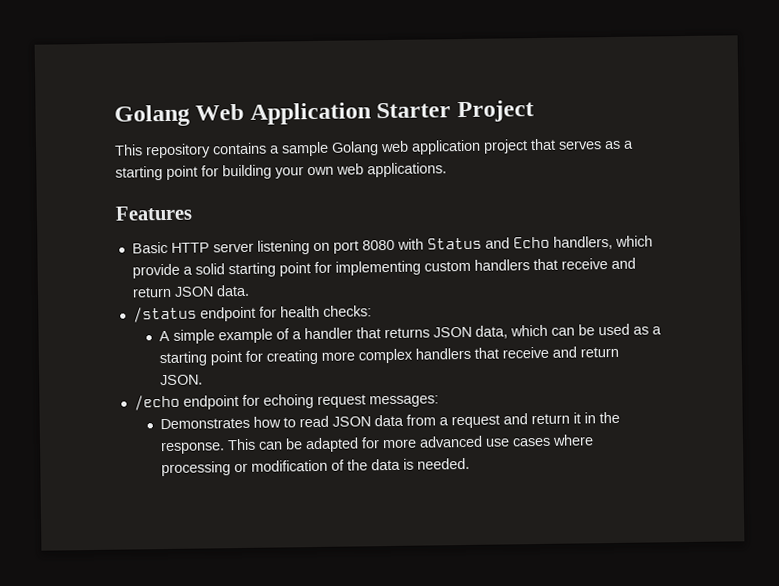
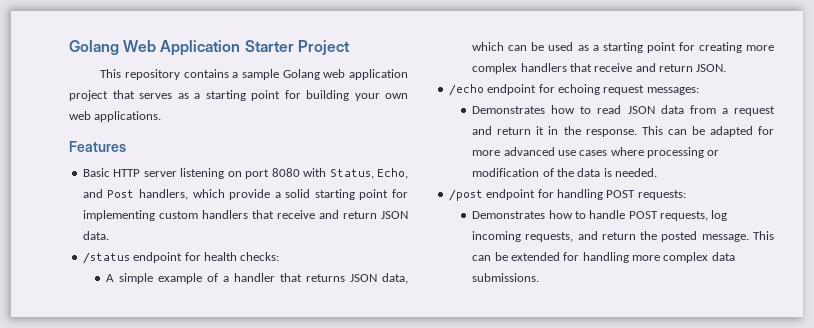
[426,236,550,250] Status and Echo -> [329,168,409,179] [82,189,135,198] Status, Echo, and Post
(470, 463) none -> [448,189,686,201] [472,210,728,221] [472,231,774,242] [472,252,735,263] [472,273,540,282] // /post endpoint for handling POST requests: // Demonstrates how to handle POST requests, log incoming requests, and return the posted message. This can be extended for handling more complex data submissions.

